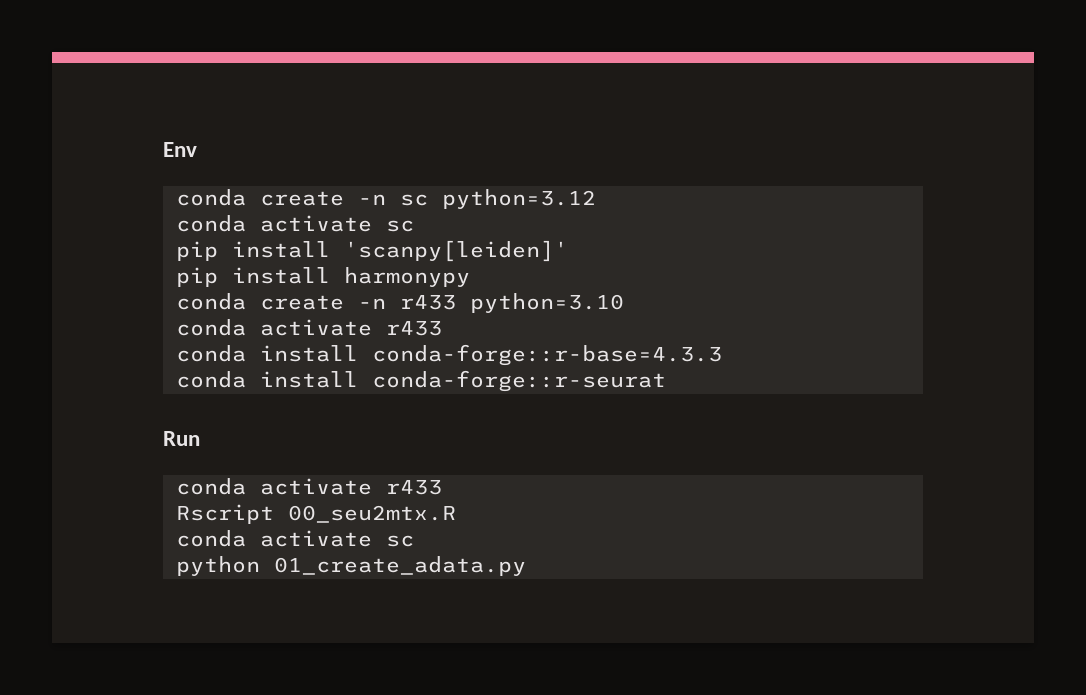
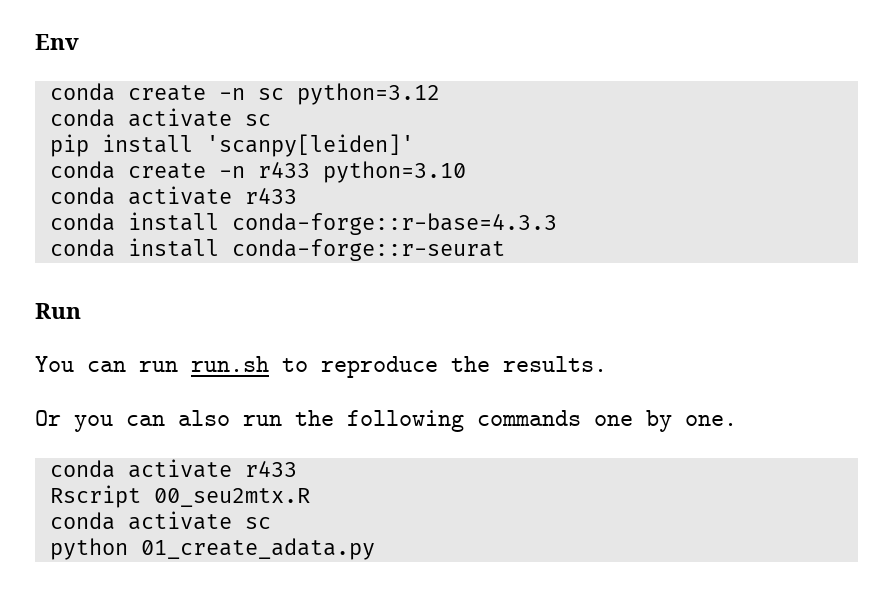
[175,267,470,287] // pip install harmonypy -> (414, 145) none
(200, 438) none -> [35,356,607,378] [35,410,737,432] // You can run run.sh to reproduce the results. // Or you can also run the following commands one by one.

